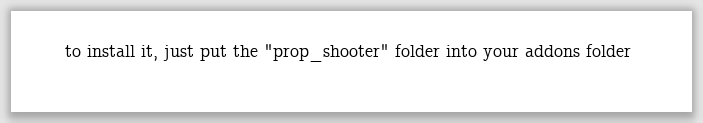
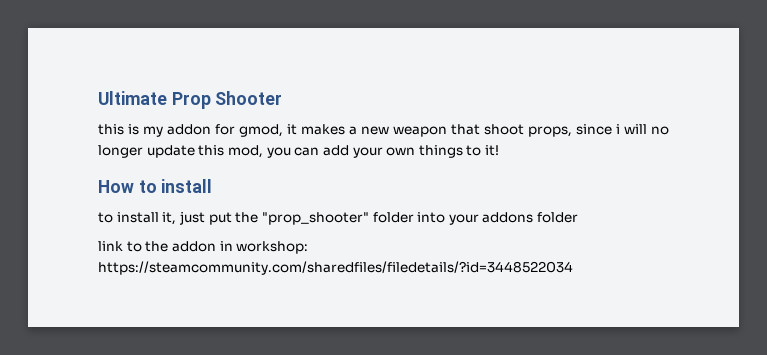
(65, 51) none -> [98,91,283,109] [98,124,669,137] [98,145,500,158] [98,179,213,193] Ultimate Prop Shooter // this is my addon for gmod, it makes a new weapon that shoot props, since i will no longer update this mod, you can add your own things to it! // How to install //
(631, 50) none -> [98,241,309,254] [98,261,573,275] // link to the addon in workshop: https://steamcommunity.com/sharedfiles/filedetails/?id=3448522034

